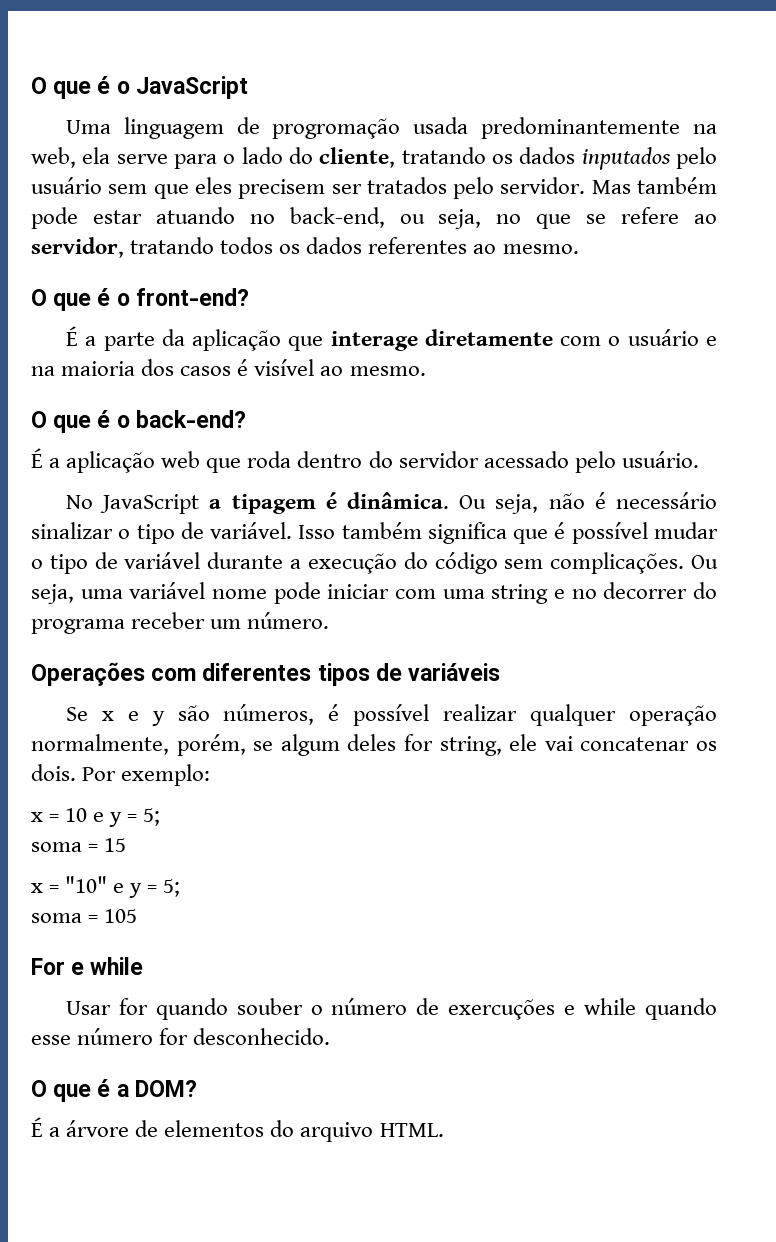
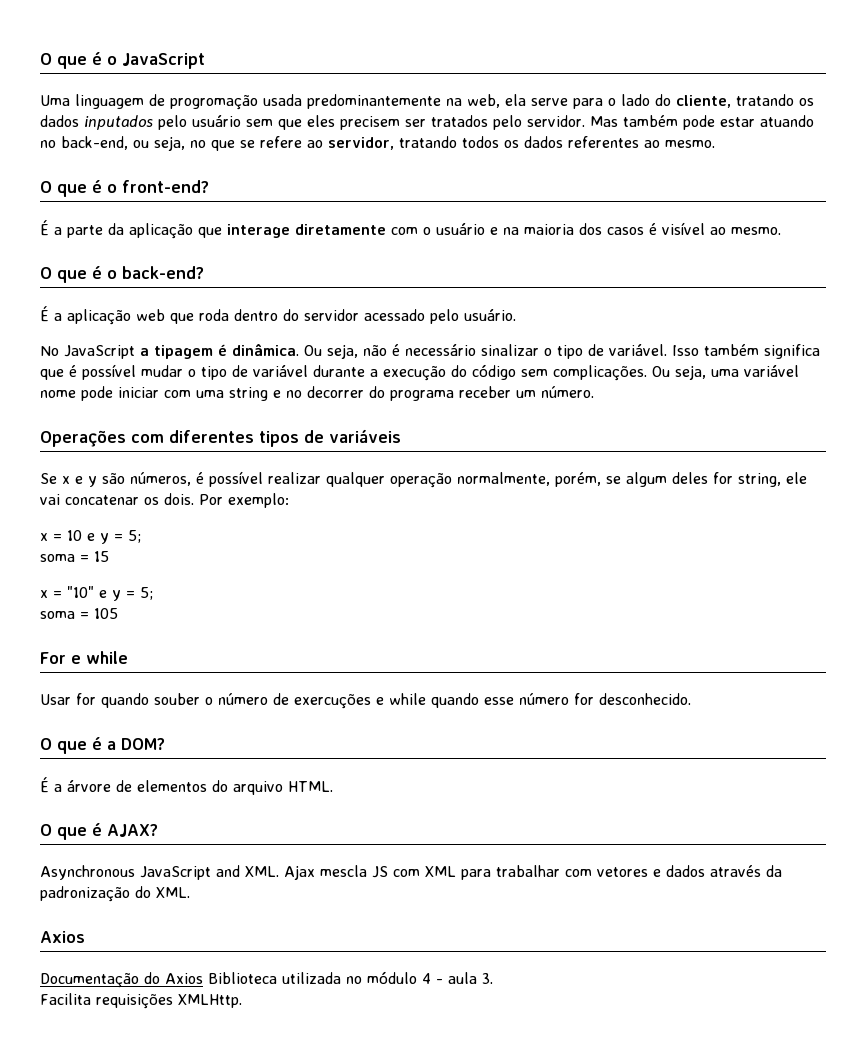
(444, 1130) none -> [40,823,158,840] [40,865,782,880] [40,886,190,902] [40,931,85,943] [40,971,493,988] [40,993,242,1009] // O que é AJAX? // Asynchronous JavaScript and XML. Ajax mescla JS com XML para trabalhar com vetores e dados através da padronização do XML. // Axios // Documentação do Axios Biblioteca utilizada no módulo 4 - aula 3. // Facilita requisições XMLHttp.

